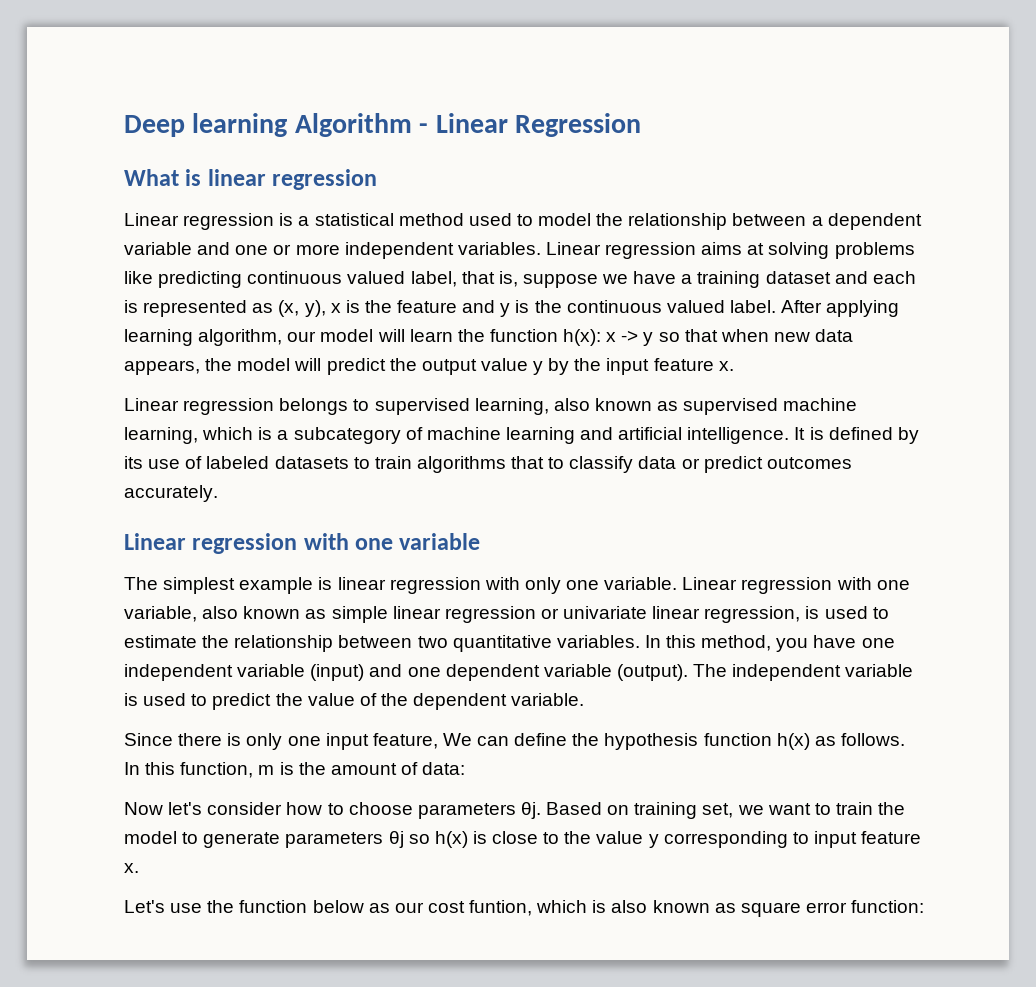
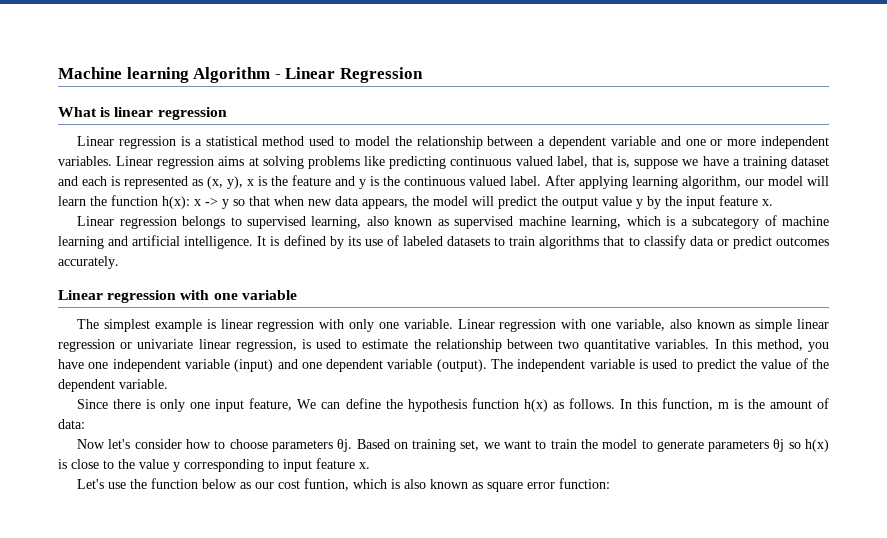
[124,115,185,137] Deep -> [58,67,122,79] Machine

